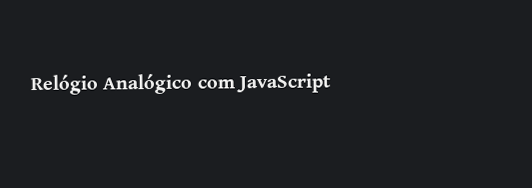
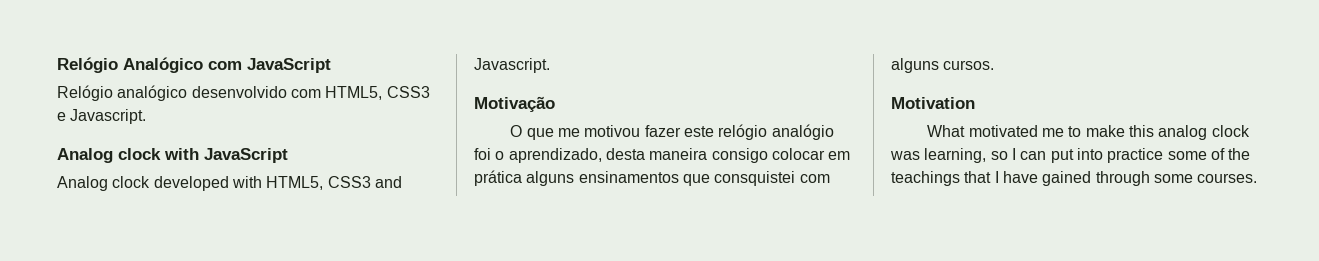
(332, 83) none -> [57,85,430,101] [57,109,147,124] [57,148,288,163] [57,176,402,191] [474,58,550,73] [474,96,555,112] [510,124,834,140] [474,148,851,163] [474,170,830,186] [891,58,995,73] [891,97,975,109] [927,125,1250,140] [890,148,1251,163] [891,171,1258,186] // Relógio analógico desenvolvido com HTML5, CSS3 e Javascript. // Analog clock with JavaScript // Analog clock developed with HTML5, CSS3 and Javascript. // Motivação // O que me motivou fazer este relógio analógio foi o aprendizado, desta maneira consigo colocar em prática alguns ensinamentos que consquistei com alguns cursos. // Motivation // What motivated me to make this analog clock was learning, so I can put into practice some of the teachings that I have gained through some courses.

